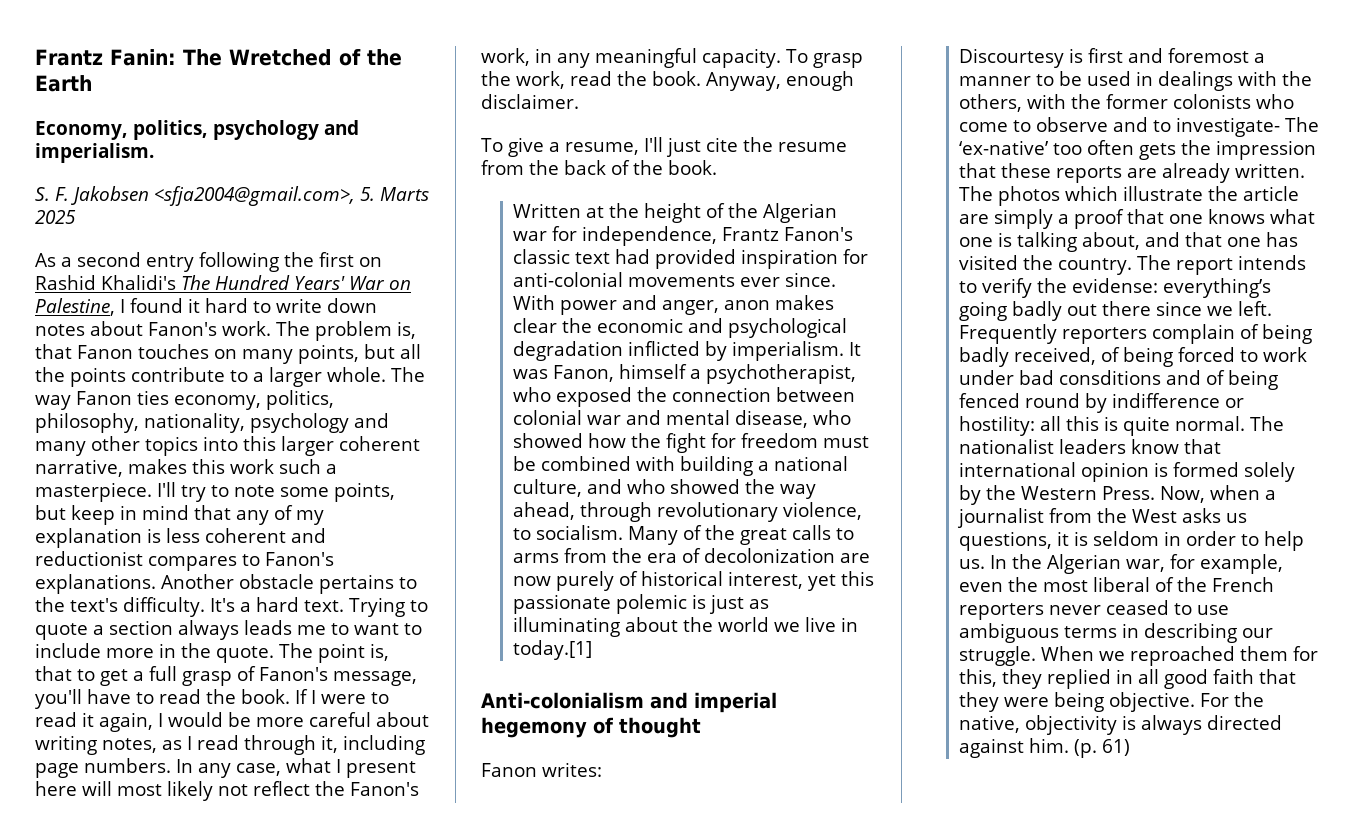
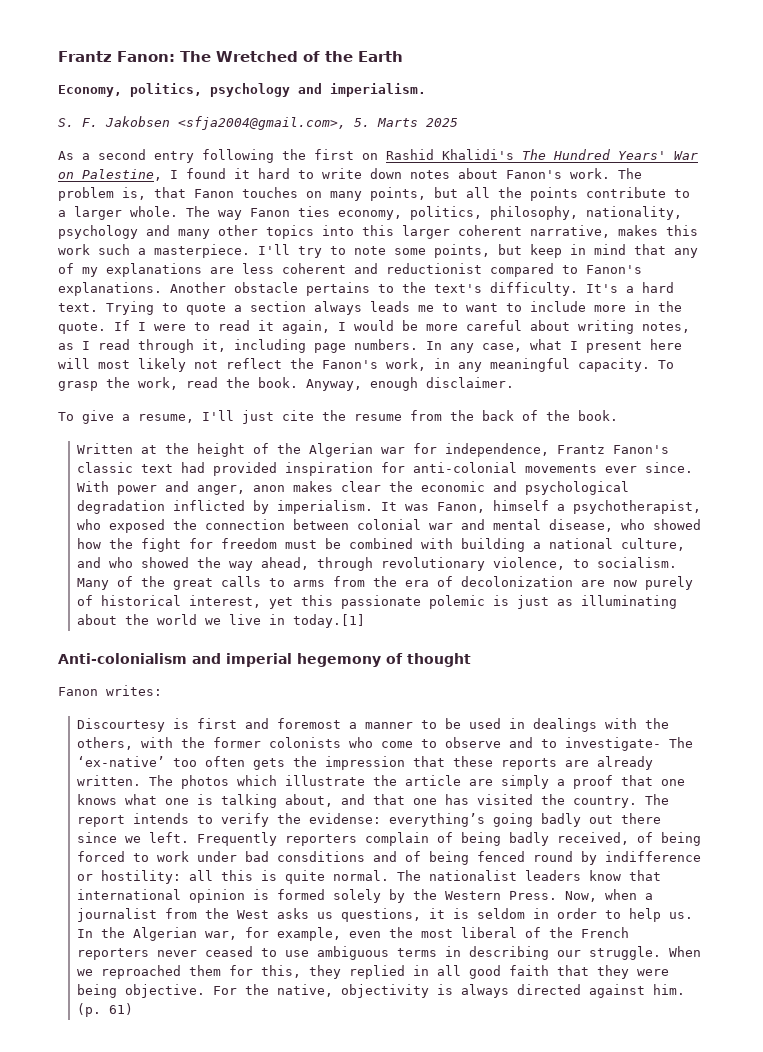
[35,49,176,66] Frantz Fanin: -> [58,51,175,62] Frantz Fanon:
[35,528,161,548] explanation is -> [106,263,234,277] explanations are
[148,556,237,571] compares -> [490,263,554,277] compared
[279,643,389,663] [35,666,417,686] [35,689,290,709] The point is, that to get a full grasp of Fanon's message, you'll have to read the book. -> (106, 328) none

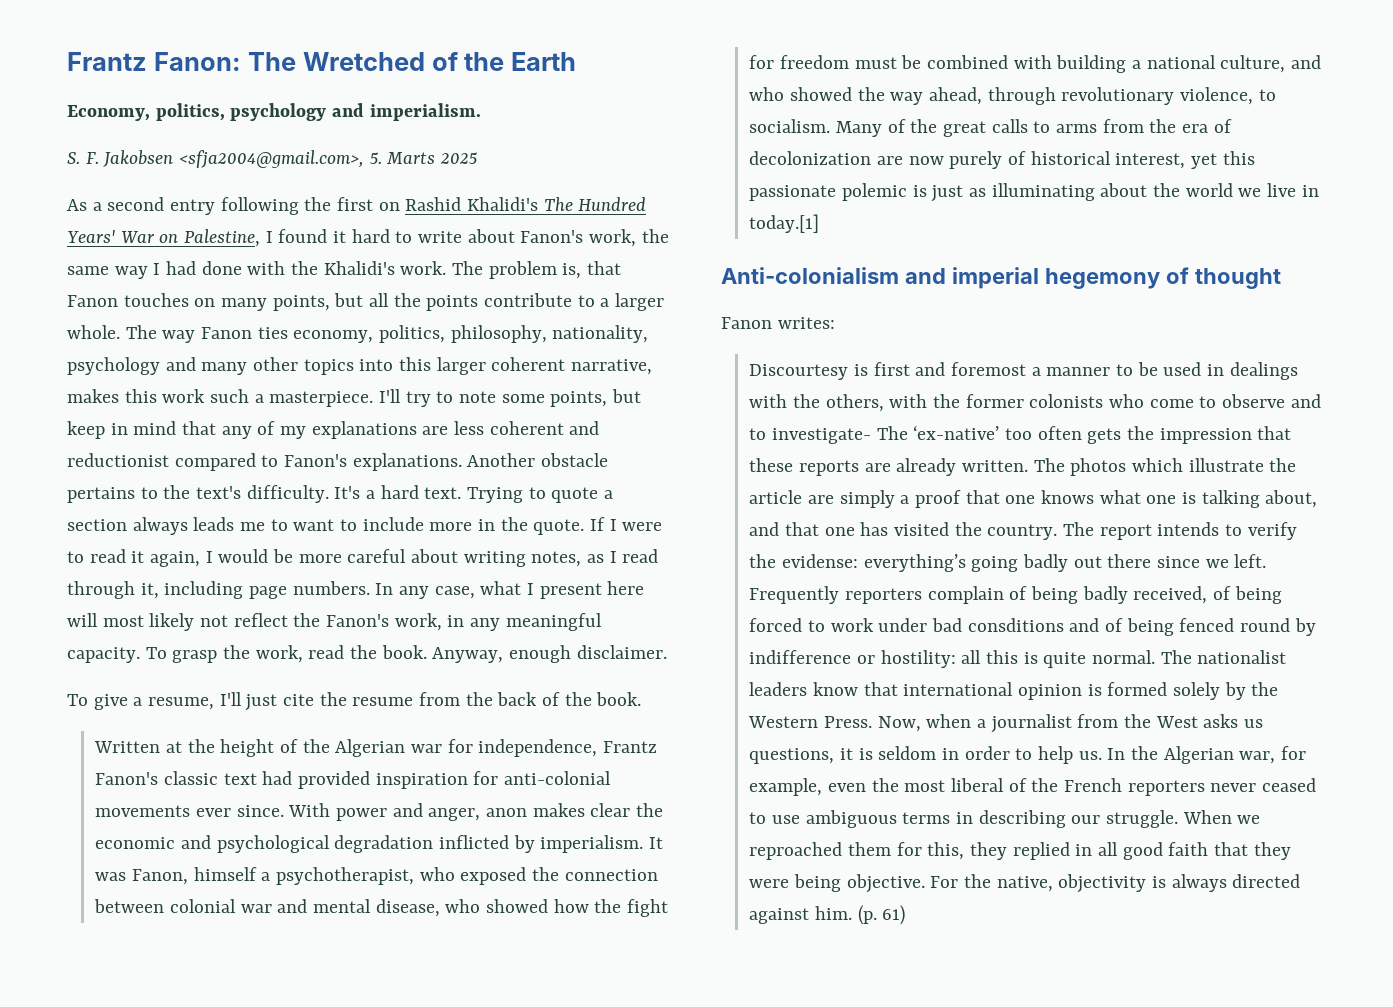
[370,168,562,179] down notes about Fanon's -> [467,229,669,247] [67,261,395,279] about Fanon's work, the same way I had done with the Khalidi's

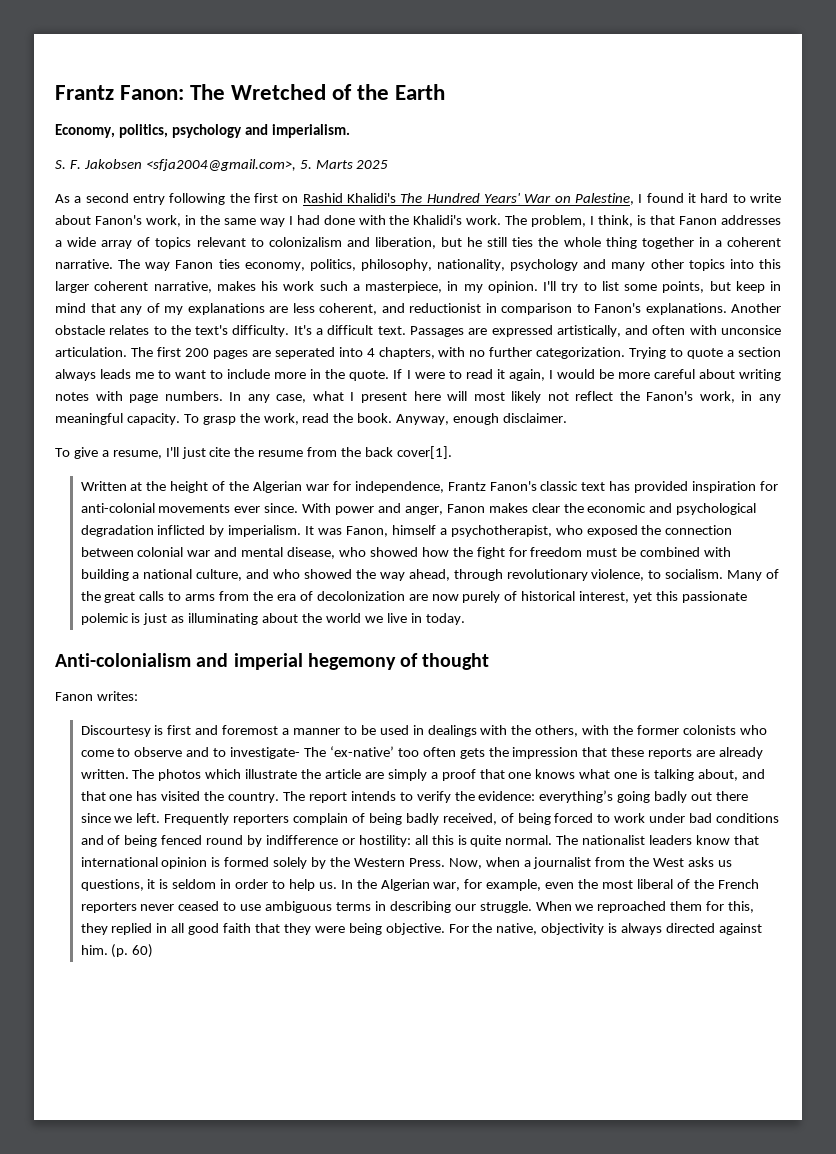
(637, 238) none -> [184,215,196,225] in
[488,261,622,279] [67,293,665,311] [67,325,120,339] problem is, that Fanon touches on many points, but all the points contribute to a larger whole. -> [531,215,782,227] [55,237,782,249] [55,259,113,269] problem, I think, is that Fanon addresses a wide array of topics relevant to colonizalism and liberation, but he still ties the whole thing together in a coherent narrative.
[124,389,157,403] this -> [261,281,278,291] his
[269,391,374,407] masterpiece. -> [365,281,538,293] masterpiece, in my opinion.
[459,391,497,403] note -> [601,281,619,291] list
[489,421,564,435] coherent -> [319,303,377,315] coherent,
[174,453,256,471] compared -> [485,303,572,315] in comparison
[67,487,135,503] pertains -> [109,325,150,335] relates
[380,485,462,499] hard text. -> [327,325,781,337] [55,347,626,359] difficult text. Passages are expressed artistically, and often with unconsice articulation. The first 200 pages are seperated into 4 chapters, with no further categorization.
[531,549,659,567] [67,581,244,599] notes, as I read through it, including -> [55,391,123,401] notes with
[542,692,642,706] of the book. -> [396,446,452,459] cover[1].
[262,771,293,785] had -> [609,481,631,491] has
[486,808,528,817] anon -> [446,504,485,513] Fanon
[749,214,820,233] today.[1] -> [425,613,465,625] today.
[782,554,859,568] evidense: -> [478,791,536,801] evidence:
[967,618,1064,632] consditions -> [716,813,780,823] conditions
[882,905,906,925] 61) -> [132,944,154,958] 60)

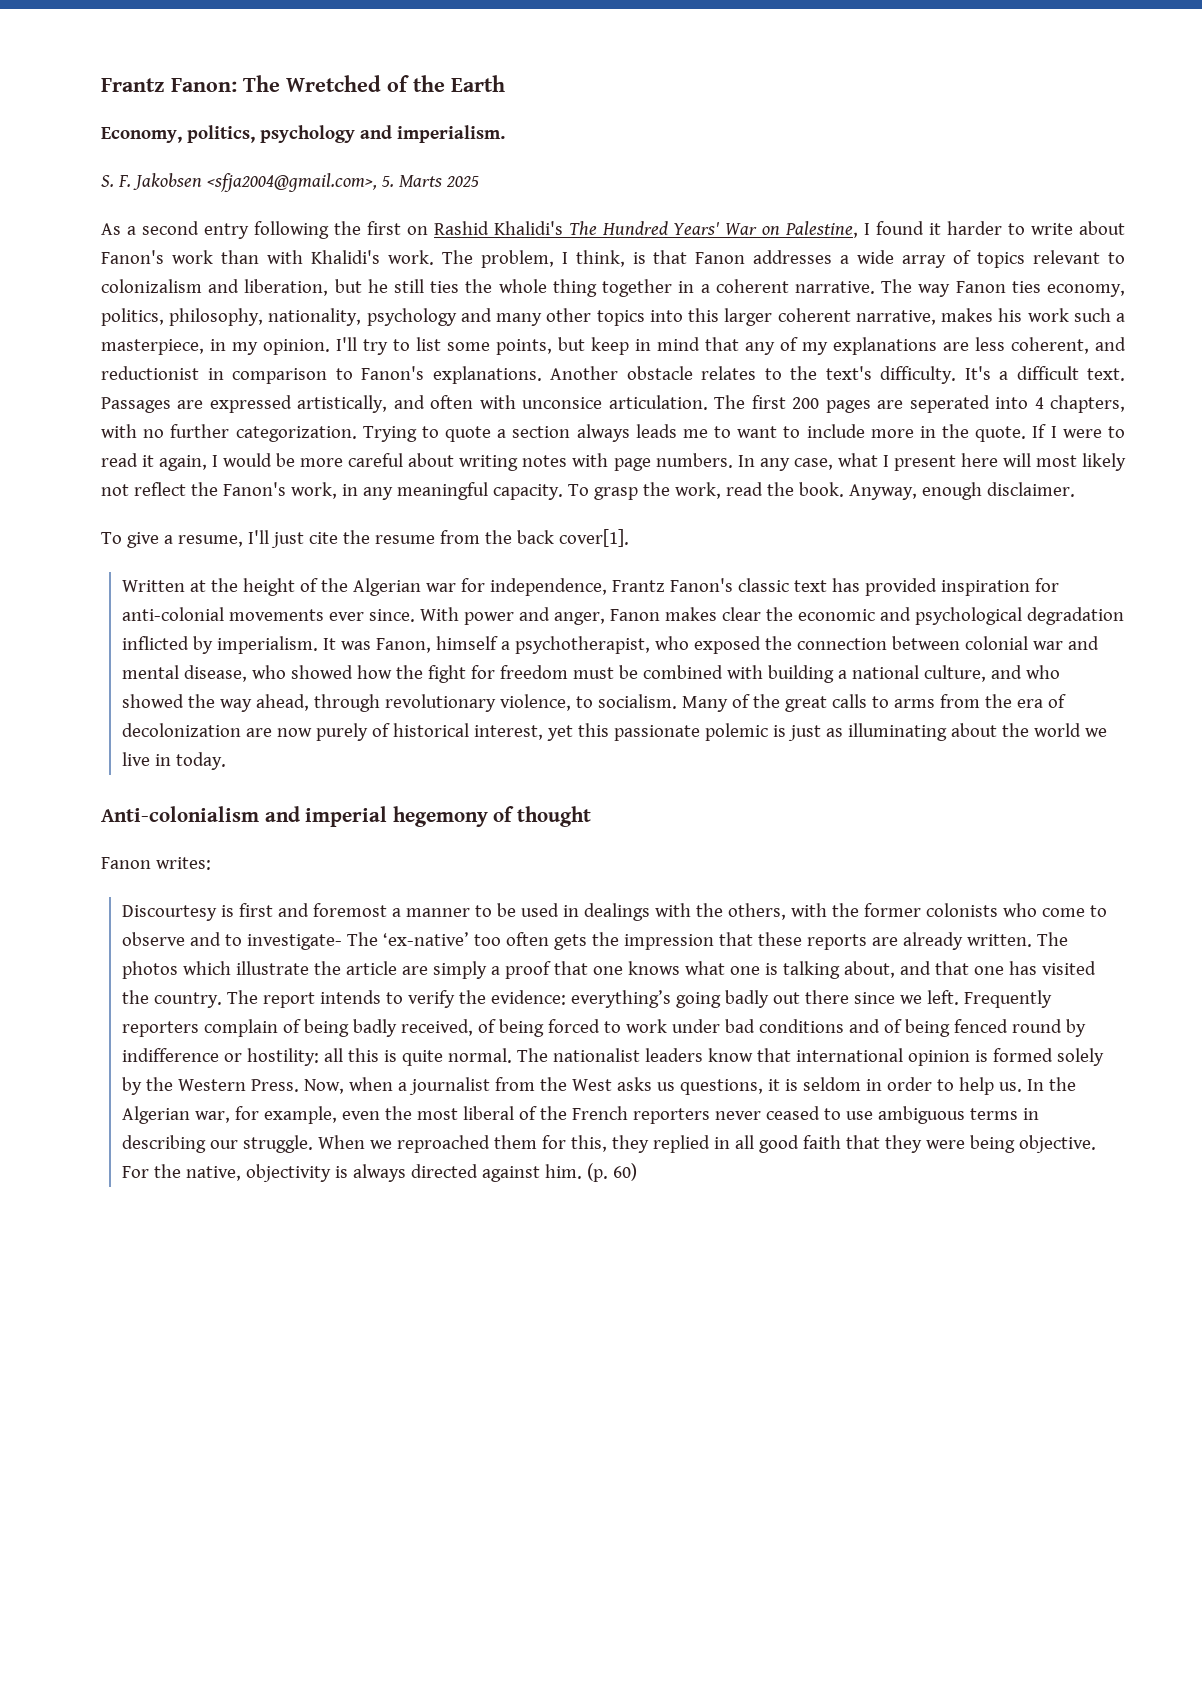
[700,193,729,203] hard -> [947,221,1003,235] harder
[145,215,410,227] work, in the same way I had done with the -> [171,250,303,264] work than with

